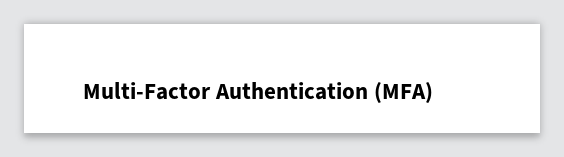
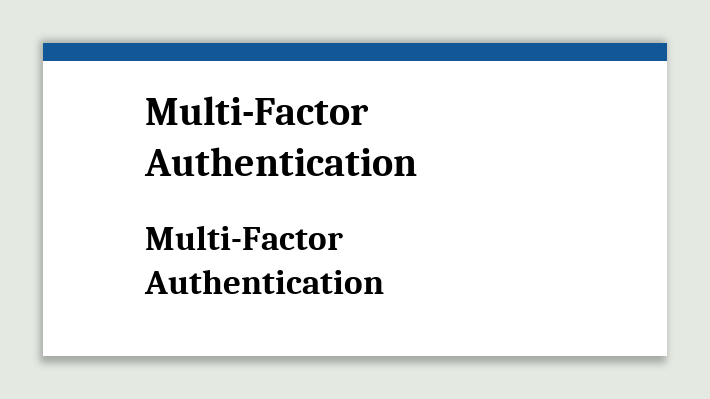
[83,82,434,104] Multi-Factor Authentication (MFA) -> [145,96,369,125] [144,147,417,176] [145,225,343,250] [144,269,384,294] Multi-Factor Authentication // Multi-Factor Authentication

